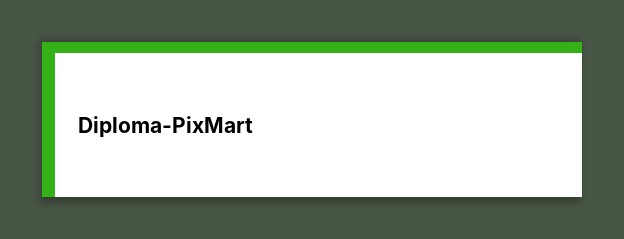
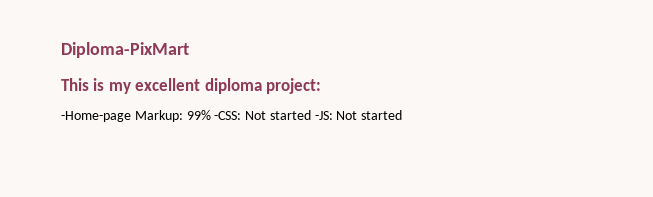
(253, 127) none -> [61,78,322,94] [61,110,403,122] // This is my excellent diploma project: // -Home-page Markup: 99% -CSS: Not started -JS: Not started

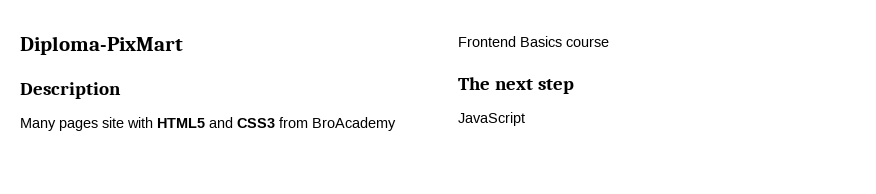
[61,78,322,94] [61,110,403,122] This is my excellent diploma project: // -Home-page Markup: 99% -CSS: Not started -JS: Not started -> [20,82,121,99] [20,117,396,131] [458,36,609,47] [458,77,574,94] [458,112,525,126] Description // Many pages site with HTML5 and CSS3 from BroAcademy Frontend Basics course // The next step // JavaScript

